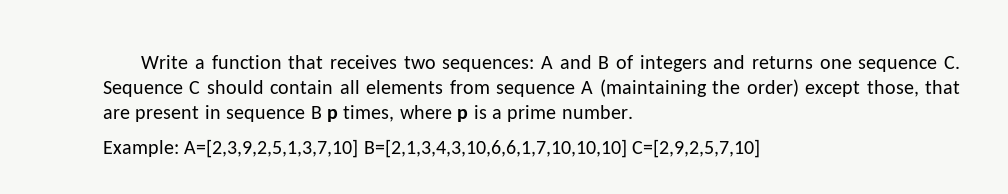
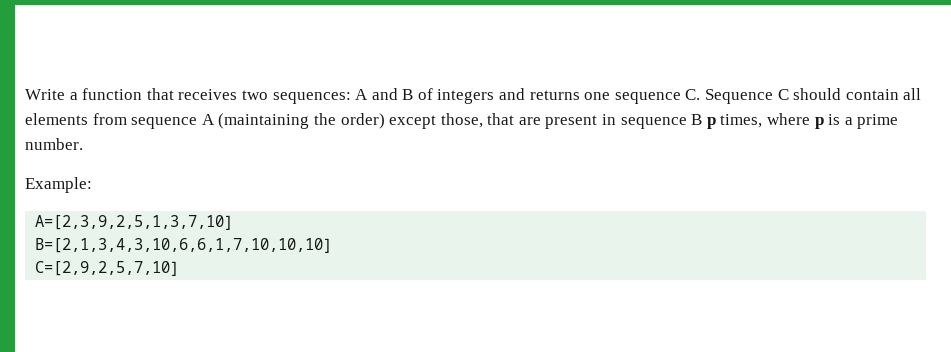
(179, 148) none -> (92, 185) //
(359, 148) none -> (234, 222) //
(627, 148) none -> (333, 245) //

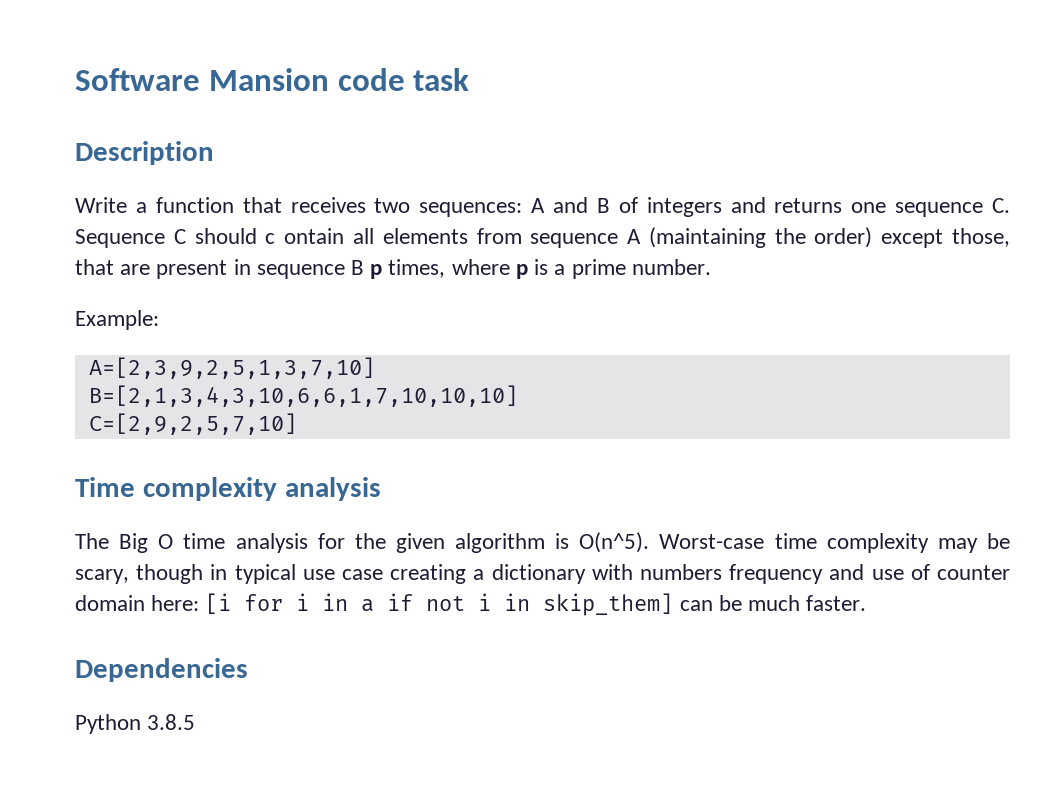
(25, 94) none -> [75,68,470,91] [75,141,214,165] Software Mansion code task // Description //
[845,89,899,100] contain -> [265,228,345,244] c ontain
(180, 268) none -> [75,477,381,501] [75,532,1010,553] [75,564,1011,584] [75,593,867,616] [75,658,248,682] [75,714,196,734] // Time complexity analysis // The Big O time analysis for the given algorithm is O(n^5). Worst-case time complexity may be scary, though in typical use case creating a dictionary with numbers frequency and use of counter domain here: [i for i in a if not i in skip_them] can be much faster. // Dependencies // Python 3.8.5

